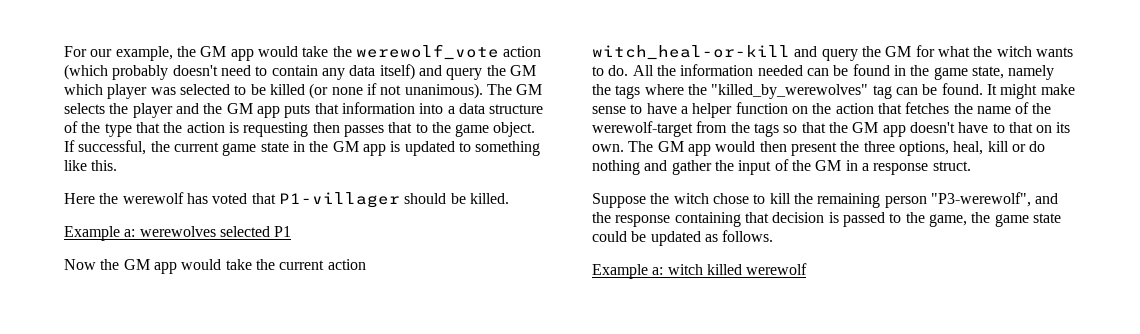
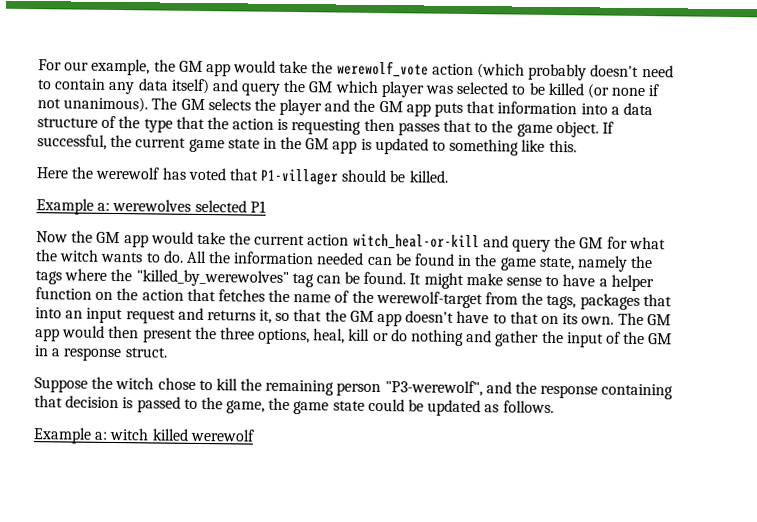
[753,123,779,137] tags -> [546,293,672,310] [35,307,273,324] tags, packages that into an input request and returns it,

